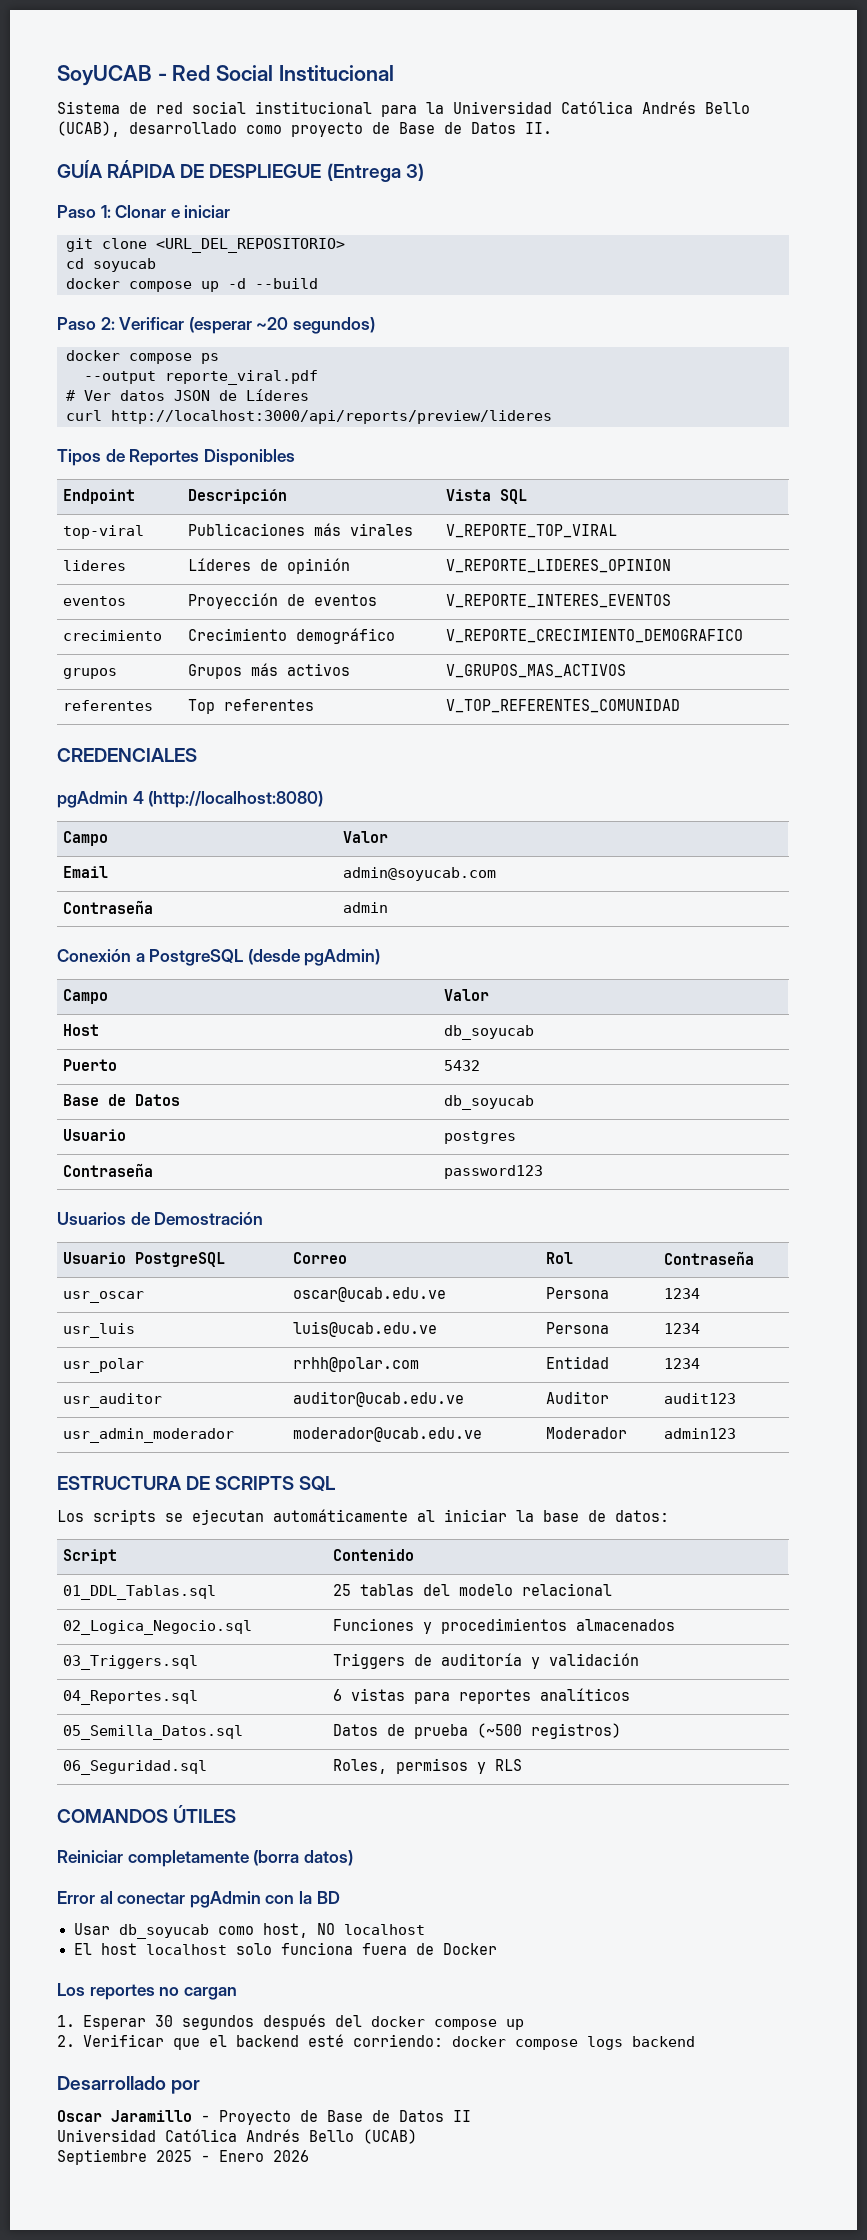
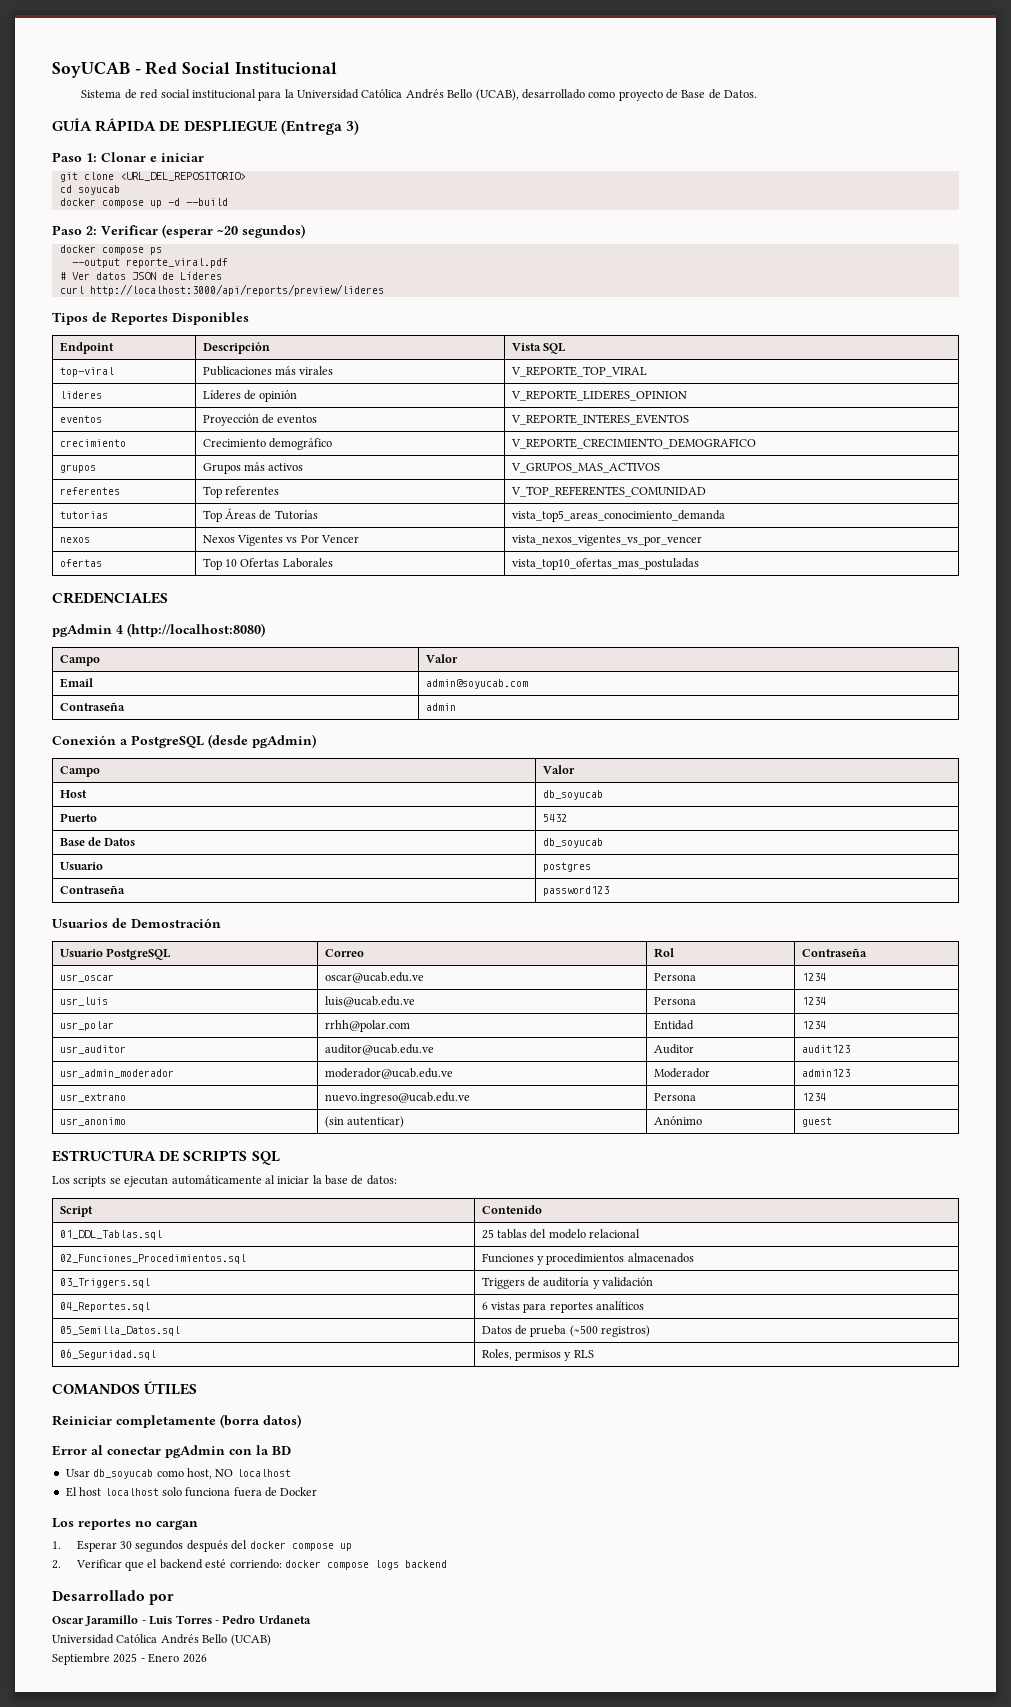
[471,122,552,134] Datos II. -> [724,90,758,98] Datos.
(681, 706) none -> [59,511,108,519] [202,508,318,522] [511,510,725,522] [59,537,90,543] [202,535,360,546] [511,535,702,546] [59,559,102,567] [202,558,333,570] [511,558,699,570] // tutorias | Top Áreas de Tutorías | vista_top5_areas_conocimiento_demanda // nexos | Nexos Vigentes vs Por Vencer | vista_nexos_vigentes_vs_por_vencer // ofertas | Top 10 Ofertas Laborales | vista_top10_ofertas_mas_postuladas
(737, 1433) none -> [59,1093,126,1102] [324,1092,470,1104] [653,1093,696,1101] [801,1093,826,1101] [59,1117,126,1126] [324,1116,405,1128] [653,1116,702,1125] [801,1117,832,1127] // usr_extrano | nuevo.ingreso@ucab.edu.ve | Persona | 1234 // usr_anonimo | (sin autenticar) | Anónimo | guest
[63,1620,253,1635] 02_Logica_Negocio.sql -> [59,1254,246,1264] 02_Funciones_Procedimientos.sql
[219,2110,471,2125] Proyecto de Base de Datos II -> [149,1615,311,1625] Luis Torres - Pedro Urdaneta

